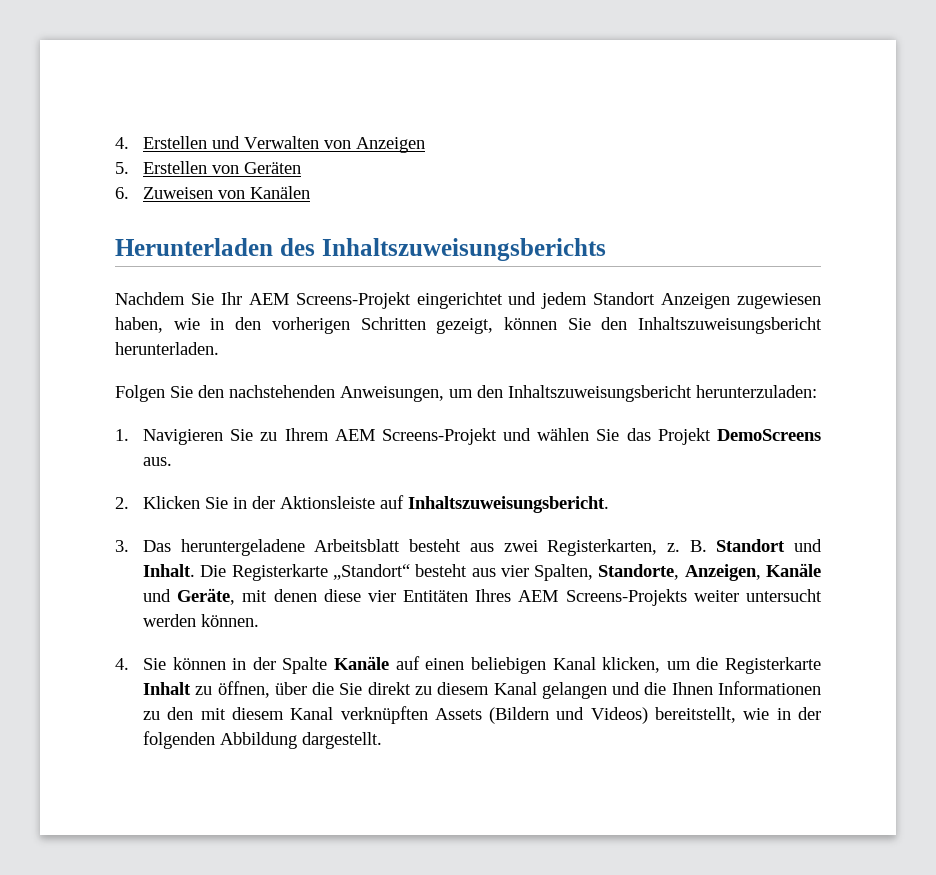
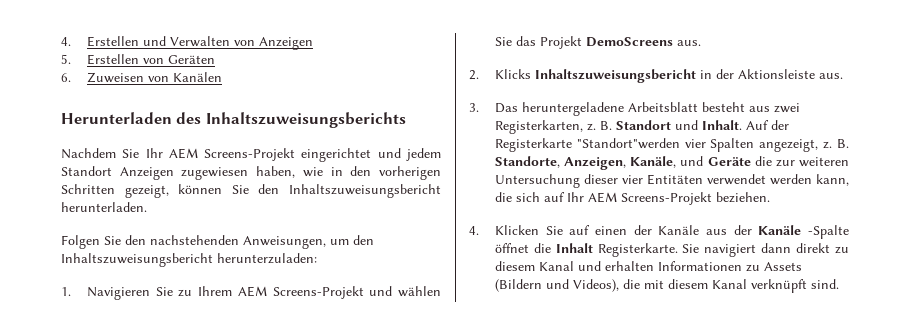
[143,496,229,509] Klicken Sie -> [494,69,696,83] Klicks Inhaltszuweisungsbericht
[380,495,610,513] auf Inhaltszuweisungsbericht. -> [818,73,843,79] aus.
[200,563,821,581] [143,588,822,606] [143,614,260,627] [115,656,821,674] [143,681,821,699] [143,706,822,724] [143,731,383,749] Die Registerkarte „Standort“ besteht aus vier Spalten, Standorte, Anzeigen, Kanäle und Geräte, mit denen diese vier Entitäten Ihres AEM Screens-Projekts weiter untersucht werden können. // 4. Sie können in der Spalte Kanäle auf einen beliebigen Kanal klicken, um die Registerkarte Inhalt zu öffnen, über die Sie direkt zu diesem Kanal gelangen und die Ihnen Informationen zu den mit diesem Kanal verknüpften Assets (Bildern und Videos) bereitstellt, wie in der folgenden Abbildung dargestellt. -> [745,120,789,130] [494,138,849,152] [494,156,849,170] [494,174,849,188] [494,192,770,205] [469,225,849,239] [494,243,849,257] [494,261,802,272] [494,279,839,293] Auf der Registerkarte "Standort"werden vier Spalten angezeigt, z. B. Standorte, Anzeigen, Kanäle, und Geräte die zur weiteren Untersuchung dieser vier Entitäten verwendet werden kann, die sich auf Ihr AEM Screens-Projekt beziehen. // 4. Klicken Sie auf einen der Kanäle aus der Kanäle -Spalte öffnet die Inhalt Registerkarte. Sie navigiert dann direkt zu diesem Kanal und erhalten Informationen zu Assets (Bildern und Videos), die mit diesem Kanal verknüpft sind.

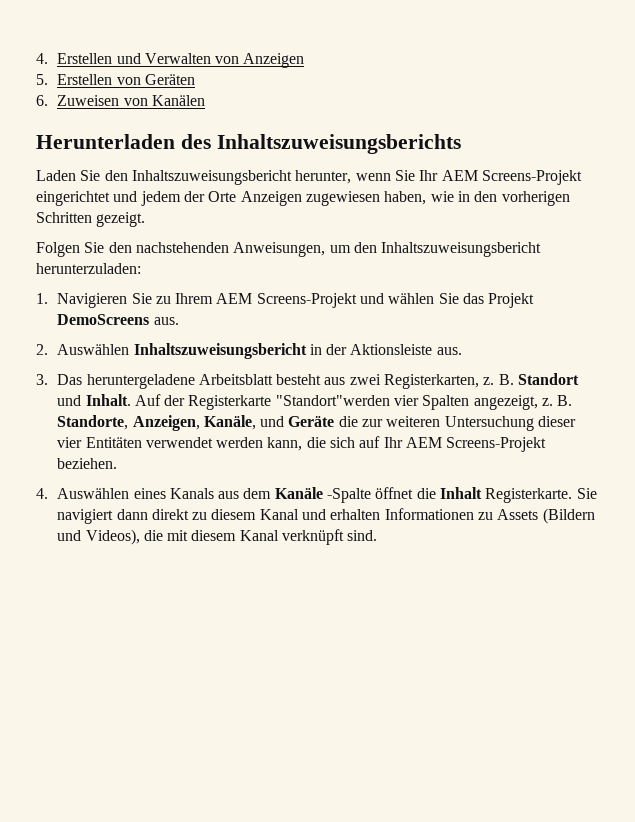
[61,148,116,159] Nachdem -> [36,170,391,185] Laden Sie den Inhaltszuweisungsbericht herunter, wenn
[61,166,112,176] Standort -> [183,191,237,202] der Orte
[124,184,441,198] [61,202,147,212] gezeigt, können Sie den Inhaltszuweisungsbericht herunterladen. -> [96,212,146,227] gezeigt.
[494,69,531,79] Klicks -> [57,344,130,355] Auswählen
[494,225,752,235] Klicken Sie auf einen der Kanäle aus der -> [57,488,272,499] Auswählen eines Kanals aus dem

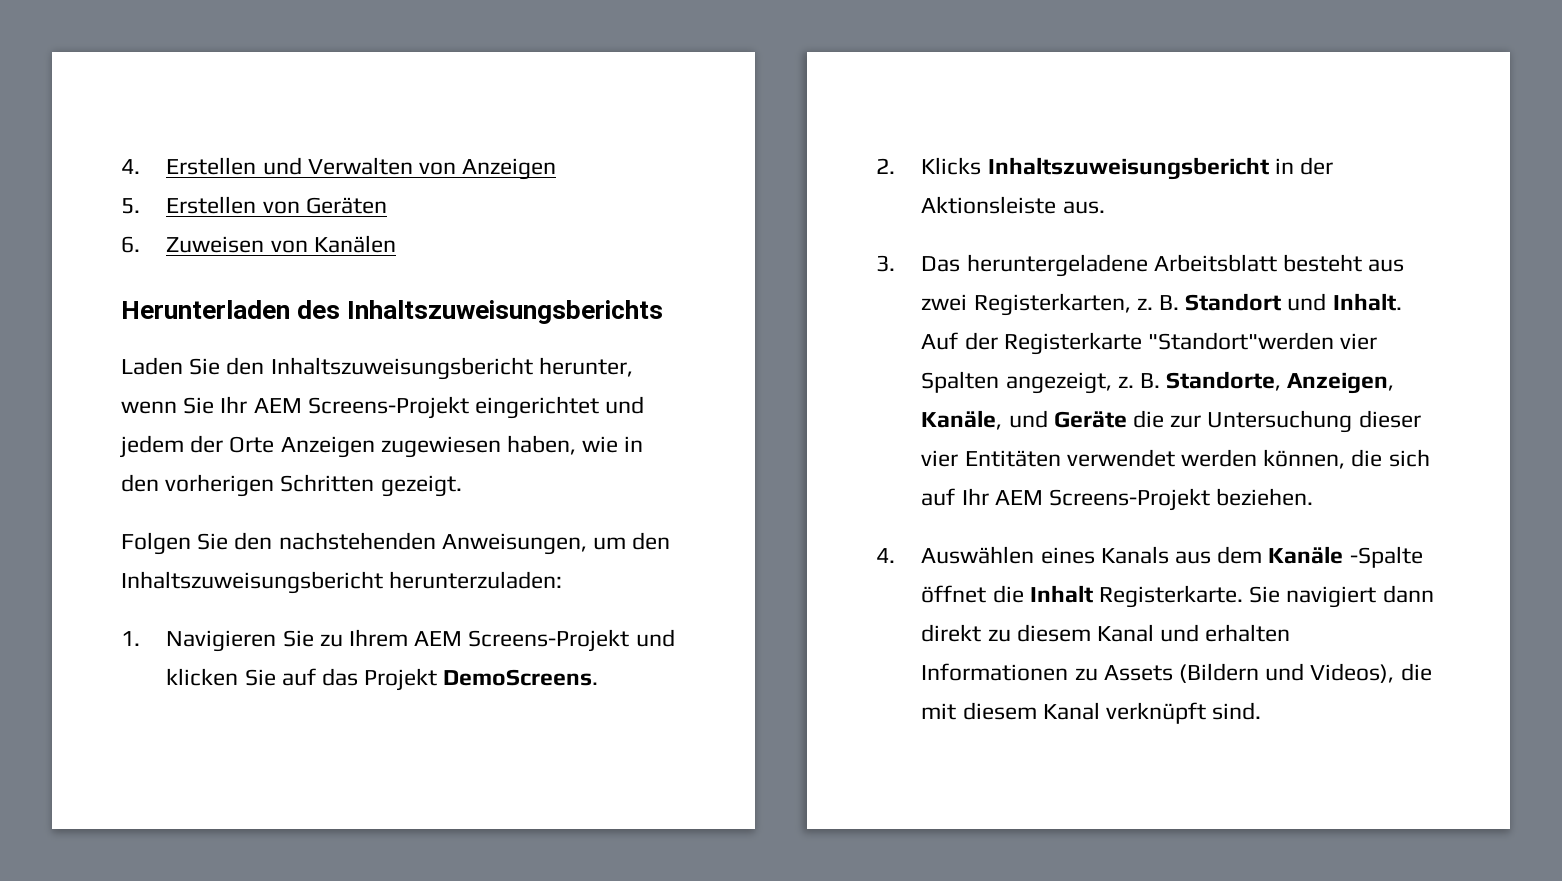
[388,293,535,308] [57,314,179,325] wählen Sie das Projekt DemoScreens aus. -> [166,668,599,691] klicken Sie auf das Projekt DemoScreens.
[57,344,130,355] Auswählen -> [921,157,982,175] Klicks
[386,416,441,427] weiteren -> (1202, 421) none
[267,437,303,451] kann, -> [1263,449,1346,469] können,

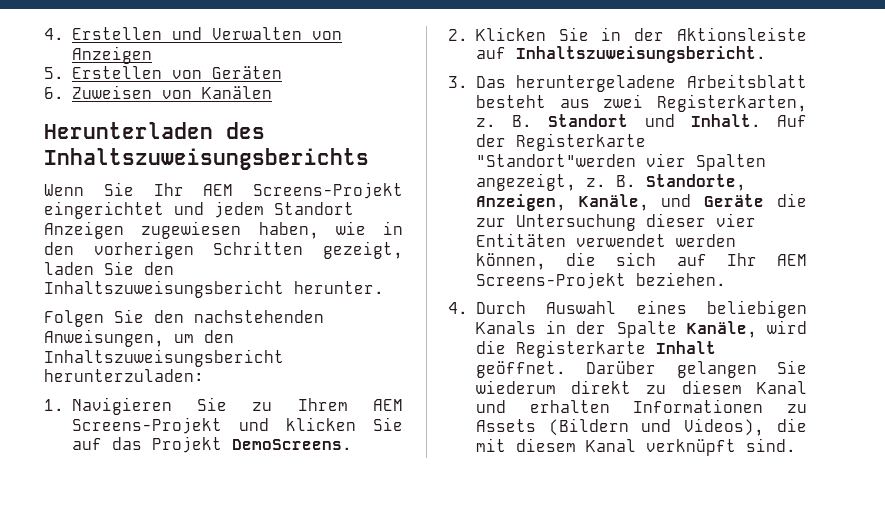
[121,357,633,380] [121,401,177,414] Laden Sie den Inhaltszuweisungsbericht herunter, wenn -> [44,184,84,196] Wenn
[190,435,275,453] der Orte -> [274,202,354,215] Standort
[380,475,462,497] gezeigt. -> [323,241,403,259] [44,261,174,275] [44,280,384,298] gezeigt, laden Sie den Inhaltszuweisungsbericht herunter.
[921,157,1269,180] Klicks Inhaltszuweisungsbericht -> [475,27,589,41] Klicken Sie
[1062,201,1105,214] aus. -> [475,46,766,63] auf Inhaltszuweisungsbericht.
[921,546,1423,568] [921,585,1434,608] Auswählen eines Kanals aus dem Kanäle -Spalte öffnet die Inhalt Registerkarte. Sie navigiert dann -> [475,300,807,318] [475,320,807,338] [475,340,716,358] [475,360,807,378] [475,380,556,394] Durch Auswahl eines beliebigen Kanals in der Spalte Kanäle, wird die Registerkarte Inhalt geöffnet. Darüber gelangen Sie wiederum

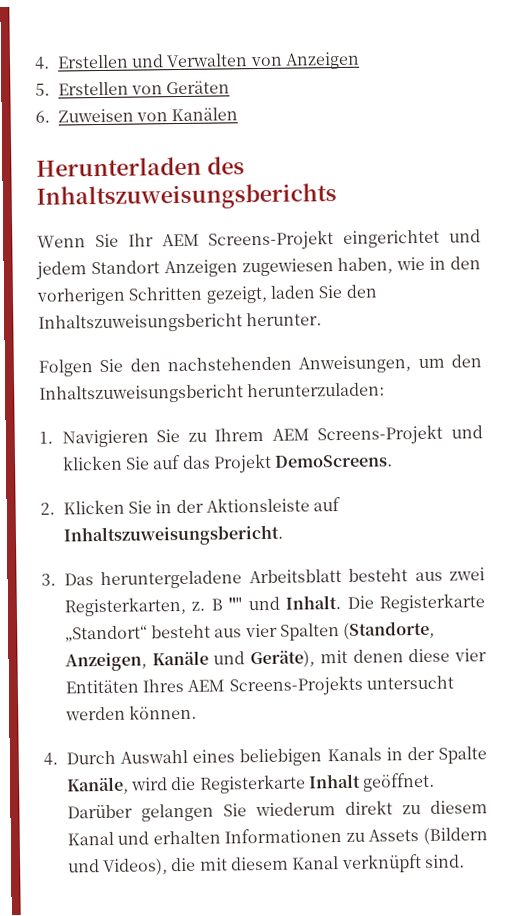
[512,114,807,127] [475,133,646,151] [475,153,766,171] [475,173,746,191] [475,193,807,211] [475,213,756,231] [475,233,736,247] [475,252,807,270] [475,272,726,289] B. Standort und Inhalt. Auf der Registerkarte "Standort"werden vier Spalten angezeigt, z. B. Standorte, Anzeigen, Kanäle, und Geräte die zur Untersuchung dieser vier Entitäten verwendet werden können, die sich auf Ihr AEM Screens-Projekt beziehen. -> [210,593,485,613] [64,620,436,643] [64,648,487,672] [64,675,455,697] [64,704,198,721] B "" und Inhalt. Die Registerkarte „Standort“ besteht aus vier Spalten (Standorte, Anzeigen, Kanäle und Geräte), mit denen diese vier Entitäten Ihres AEM Screens-Projekts untersucht werden können.

